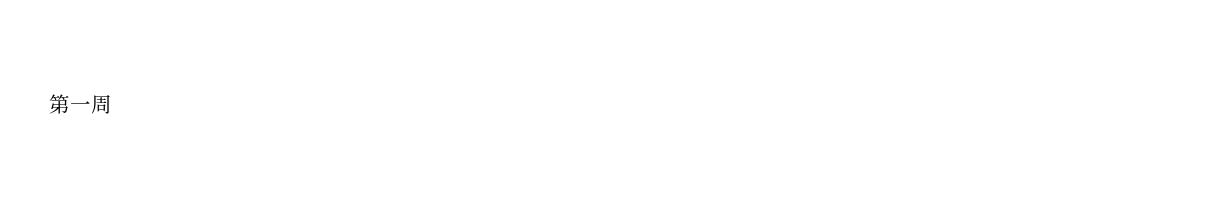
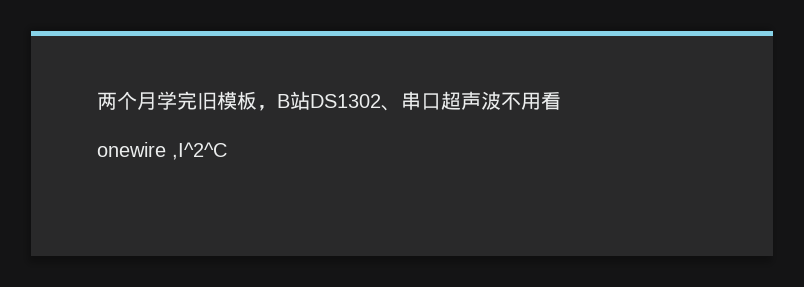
[49,94,112,114] 第一周 -> [97,91,561,111] [97,142,227,160] 两个月学完旧模板，B站DS1302、串口超声波不用看 // onewire ,I^2^C

